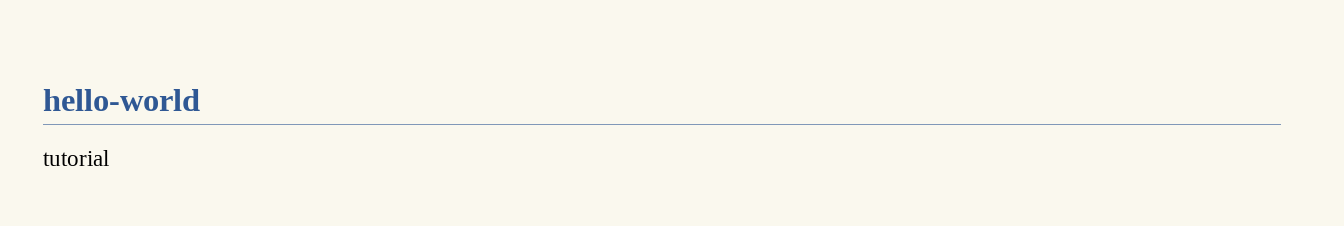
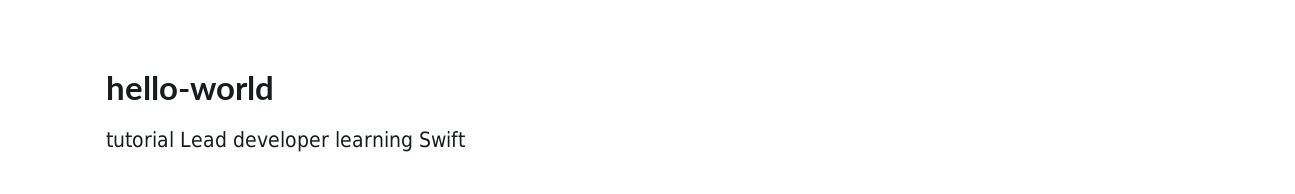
(109, 158) none -> [180,131,465,152] Lead developer learning Swift

